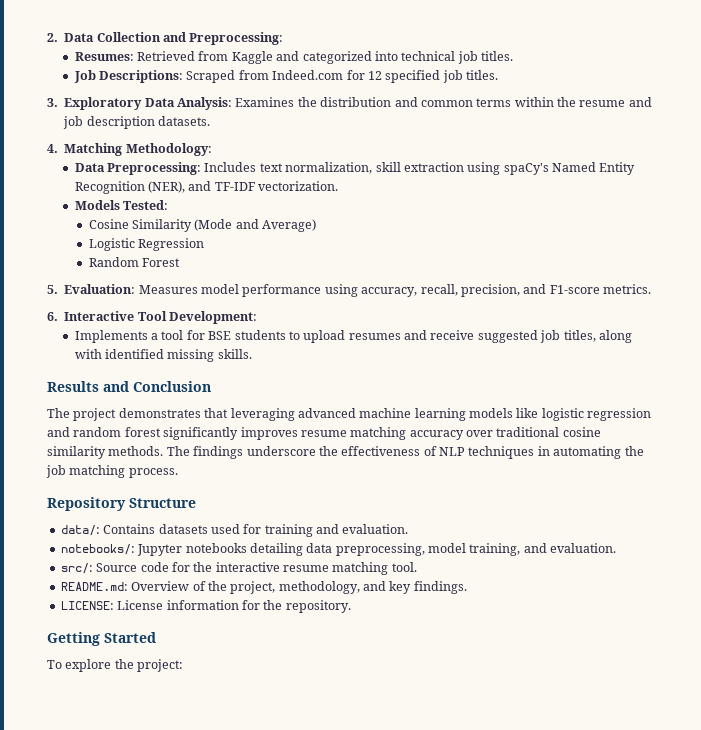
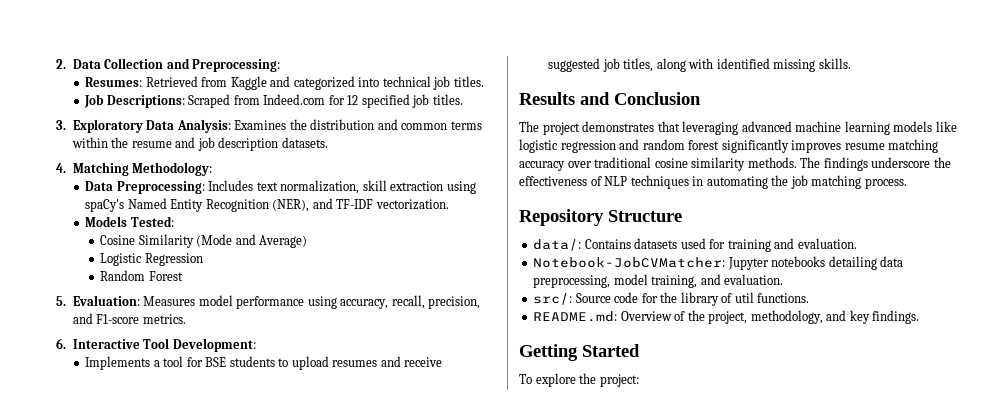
[60,544,135,555] notebooks/: -> [533,257,726,268] Notebook-JobCVMatcher:
[215,562,417,575] interactive resume matching tool. -> [680,292,810,306] library of util functions.
[60,600,351,613] // LICENSE: License information for the repository. -> (920, 317) none

